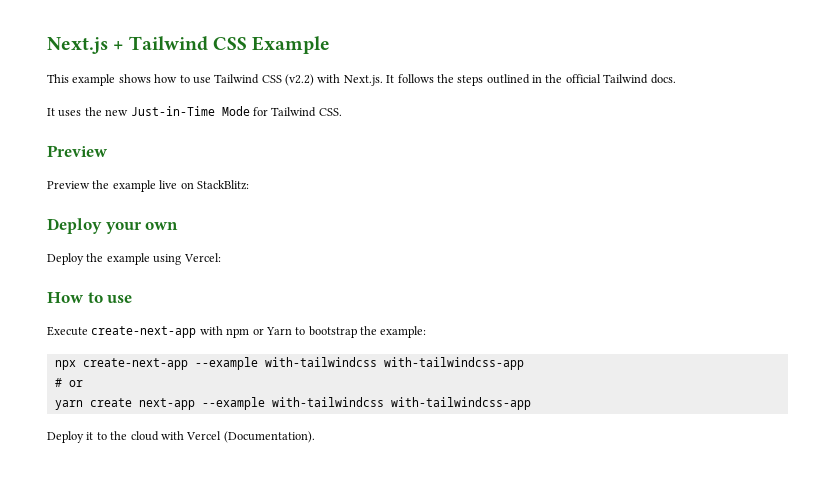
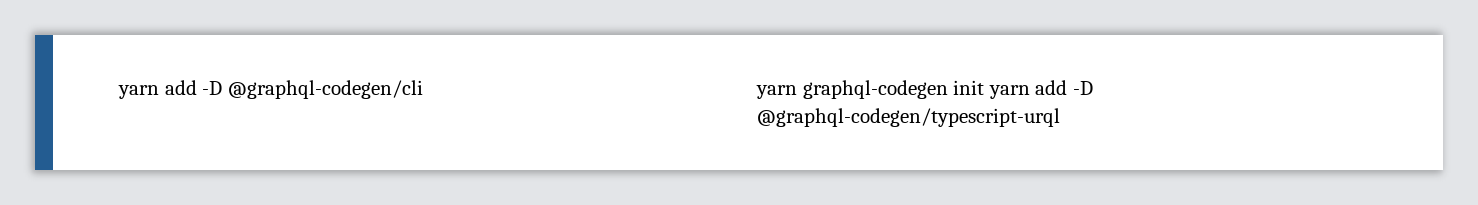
[47,36,331,54] [47,74,676,86] [47,106,342,117] [47,145,108,157] [47,180,249,192] [47,218,179,234] [47,253,221,265] [47,292,133,303] [47,326,427,338] [54,357,524,370] [54,378,83,387] [54,397,531,410] [47,431,315,443] Next.js + Tailwind CSS Example // This example shows how to use Tailwind CSS (v2.2) with Next.js. It follows the steps outlined in the official Tailwind docs. // It uses the new Just-in-Time Mode for Tailwind CSS. // Preview // Preview the example live on StackBlitz: // Deploy your own // Deploy the example using Vercel: // How to use // Execute create-next-app with npm or Yarn to bootstrap the example: // npx create-next-app --example with-tailwindcss with-tailwindcss-app // # or // yarn create next-app --example with-tailwindcss with-tailwindcss-app // Deploy it to the cloud with Vercel (Documentation). -> [118,80,423,99] [756,80,1093,99] [757,108,1060,127] yarn add -D @graphql-codegen/cli // yarn graphql-codegen init yarn add -D @graphql-codegen/typescript-urql

